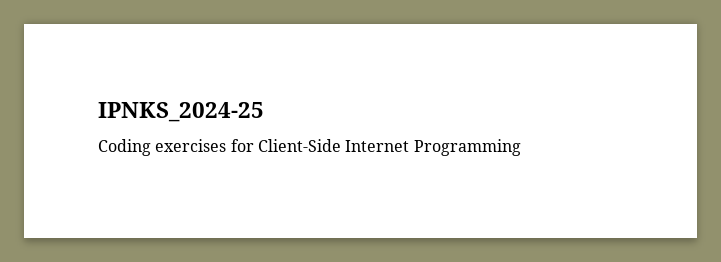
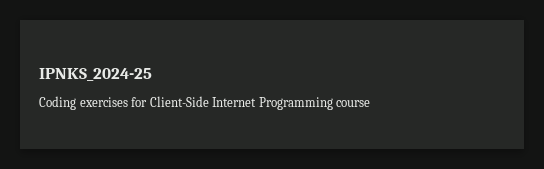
(521, 147) none -> [336,100,371,107] course

